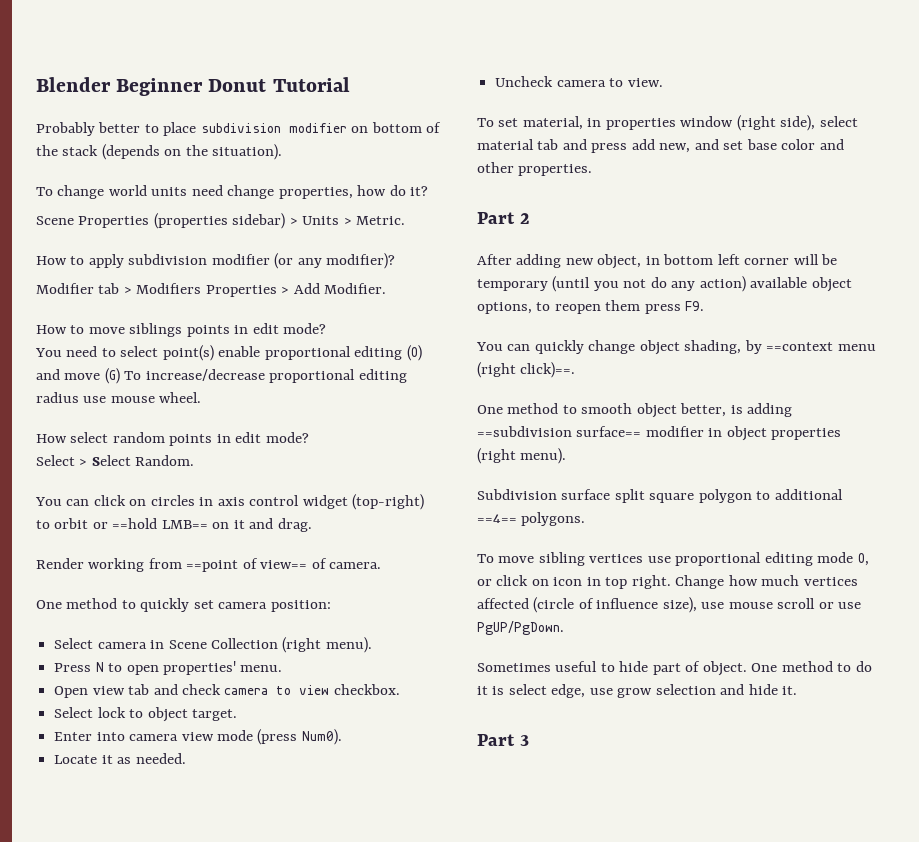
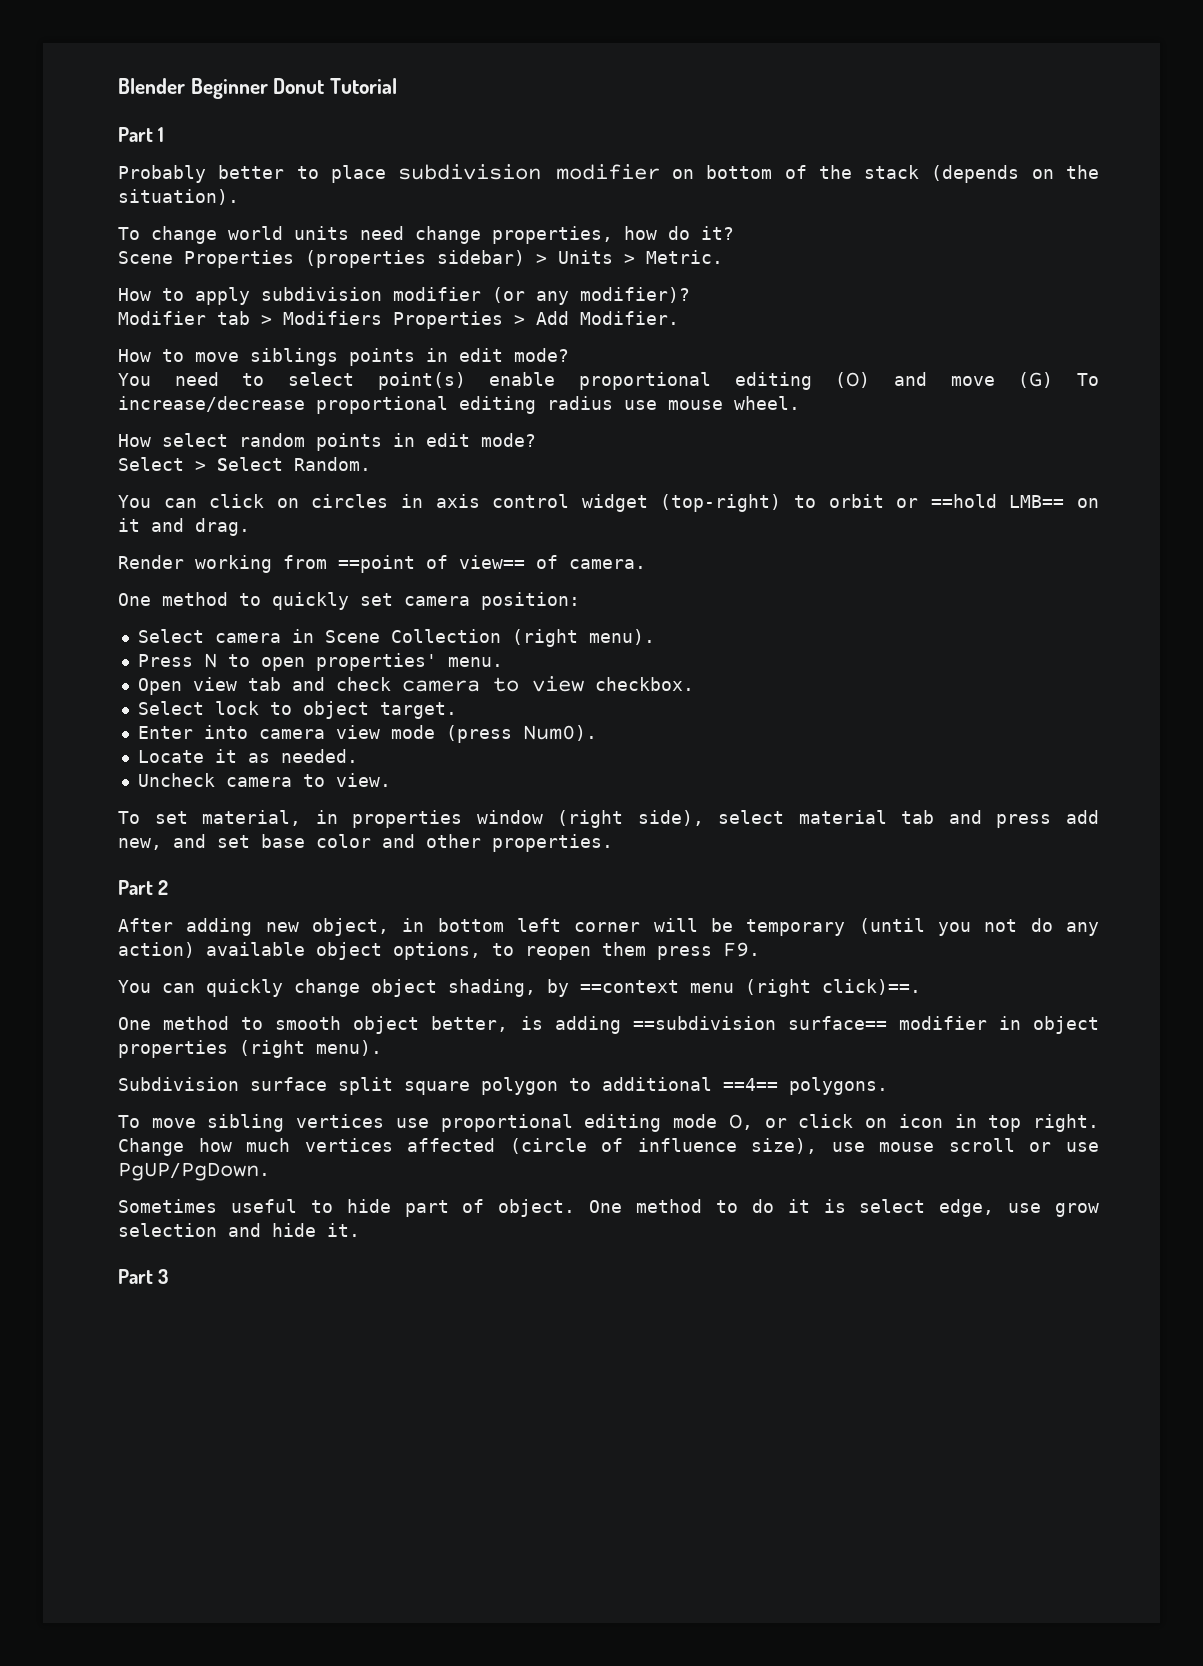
(350, 84) none -> [118,127,165,142] // Part 1

